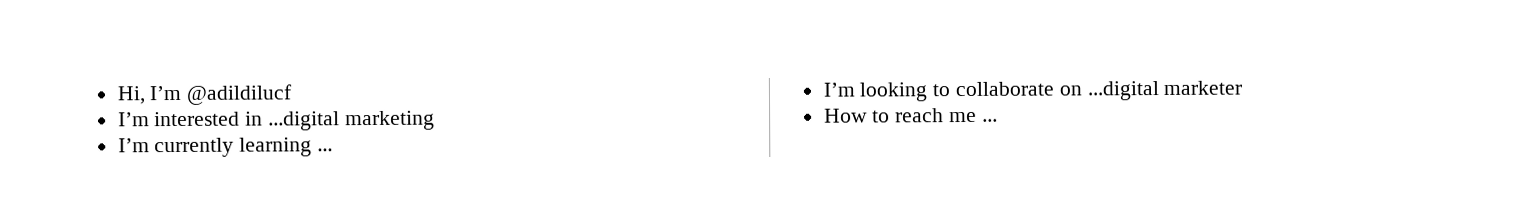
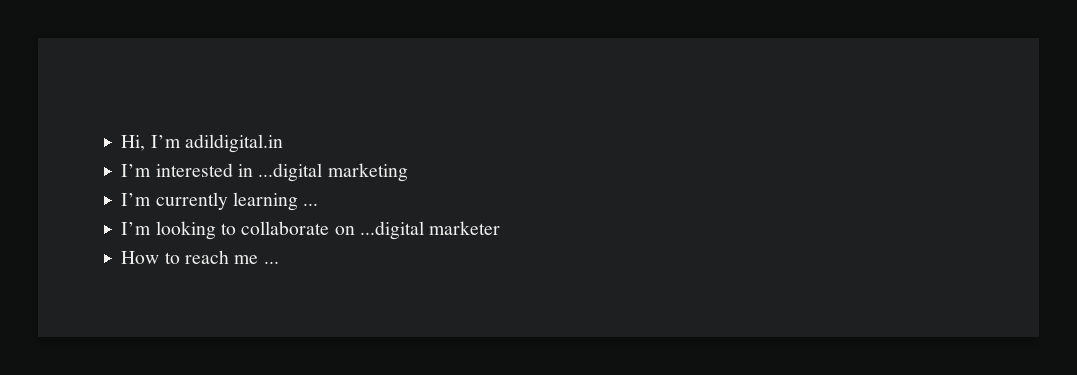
[186,84,294,105] @adildilucf -> [184,134,283,153] adildigital.in

